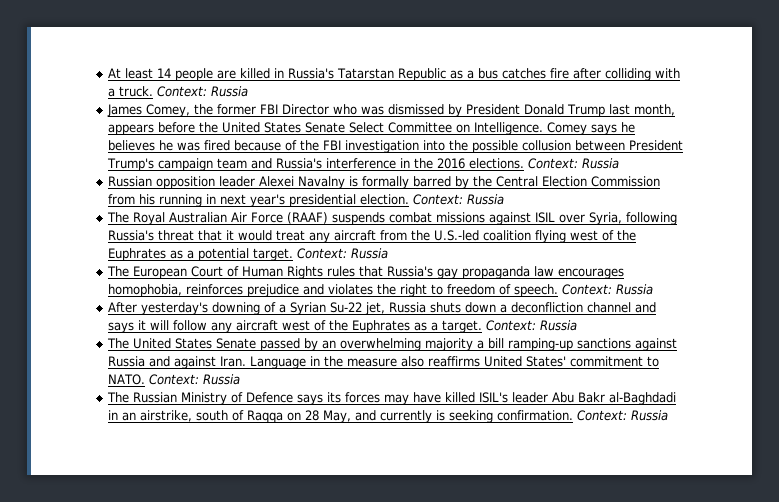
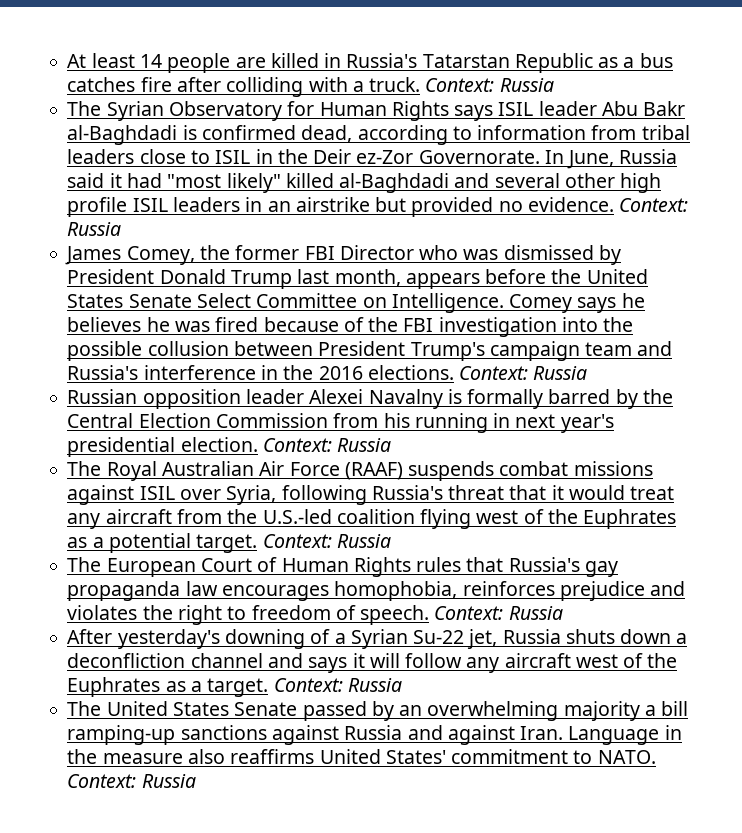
(249, 91) none -> [67,101,686,121] [67,125,690,145] [67,149,678,169] [67,173,662,193] [67,197,689,217] [67,222,122,236] // The Syrian Observatory for Human Rights says ISIL leader Abu Bakr al-Baghdadi is confirmed dead, according to information from tribal leaders close to ISIL in the Deir ez-Zor Governorate. In June, Russia said it had "most likely" killed al-Baghdadi and several other high profile ISIL leaders in an airstrike but provided no evidence. Context: Russia
[107,392,677,405] [108,410,669,423] // The Russian Ministry of Defence says its forces may have killed ISIL's leader Abu Bakr al-Baghdadi in an airstrike, south of Raqqa on 28 May, and currently is seeking confirmation. Context: Russia -> (196, 781) none

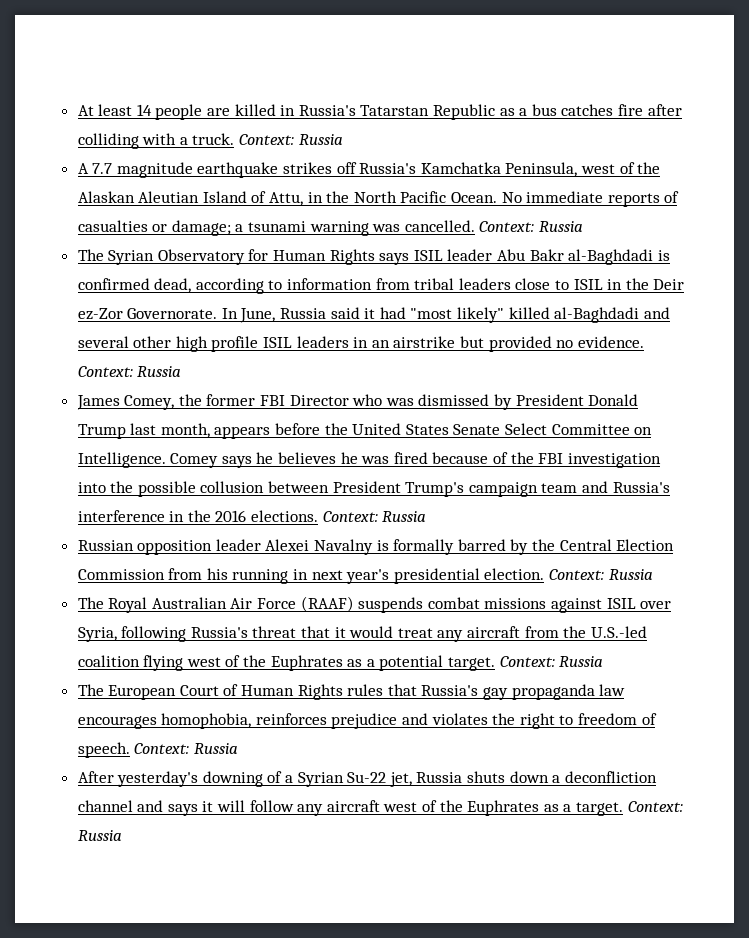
(554, 85) none -> [77,162,661,178] [77,191,680,207] [77,220,584,236] // A 7.7 magnitude earthquake strikes off Russia's Kamchatka Peninsula, west of the Alaskan Aleutian Island of Attu, in the North Pacific Ocean. No immediate reports of casualties or damage; a tsunami warning was cancelled. Context: Russia
[67,701,689,721] [67,725,682,745] [67,749,656,764] [67,774,196,788] // The United States Senate passed by an overwhelming majority a bill ramping-up sanctions against Russia and against Iran. Language in the measure also reaffirms United States' commitment to NATO. Context: Russia -> (122, 835) none

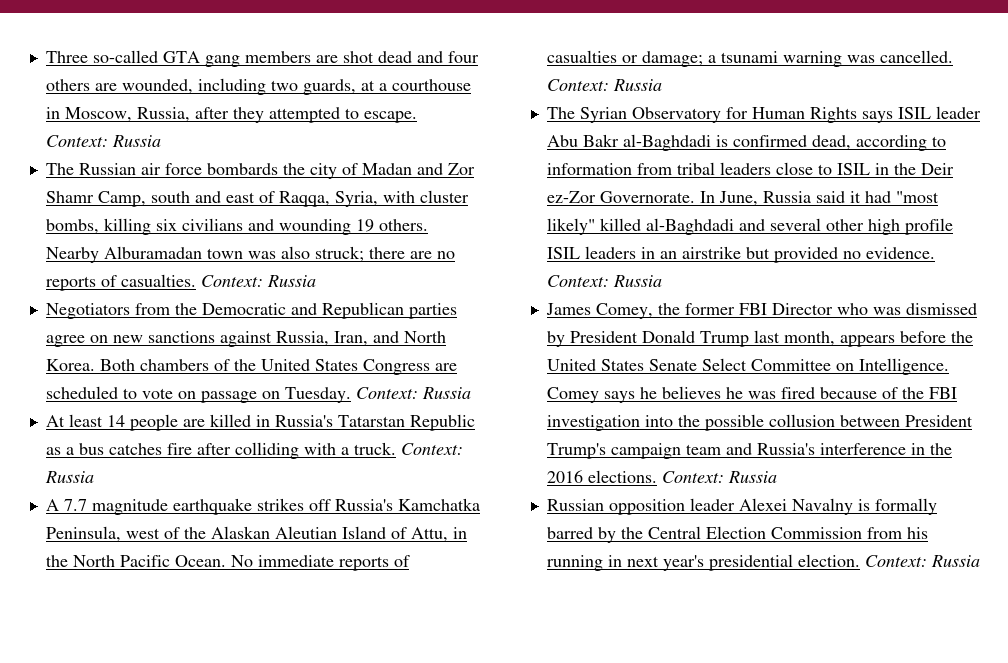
(77, 110) none -> [45,50,479,67] [45,78,471,95] [45,107,417,123] [45,135,161,147] [45,163,475,179] [45,190,469,207] [45,218,428,235] [45,246,455,263] [45,274,316,291] [45,302,457,319] [45,331,446,347] [45,359,457,375] [45,386,471,403] Three so-called GTA gang members are shot dead and four others are wounded, including two guards, at a courthouse in Moscow, Russia, after they attempted to escape. Context: Russia // The Russian air force bombards the city of Madan and Zor Shamr Camp, south and east of Raqqa, Syria, with cluster bombs, killing six civilians and wounding 19 others. Nearby Alburamadan town was also struck; there are no reports of casualties. Context: Russia // Negotiators from the Democratic and Republican parties agree on new sanctions against Russia, Iran, and North Korea. Both chambers of the United States Congress are scheduled to vote on passage on Tuesday. Context: Russia //
[77,596,672,613] [77,626,647,642] [77,655,604,671] [77,684,626,700] [77,713,657,729] [77,742,238,758] [77,771,657,787] [77,800,683,816] [77,830,122,841] // The Royal Australian Air Force (RAAF) suspends combat missions against ISIL over Syria, following Russia's threat that it would treat any aircraft from the U.S.-led coalition flying west of the Euphrates as a potential target. Context: Russia // The European Court of Human Rights rules that Russia's gay propaganda law encourages homophobia, reinforces prejudice and violates the right to freedom of speech. Context: Russia // After yesterday's downing of a Syrian Su-22 jet, Russia shuts down a deconfliction channel and says it will follow any aircraft west of the Euphrates as a target. Context: Russia -> (980, 561) none

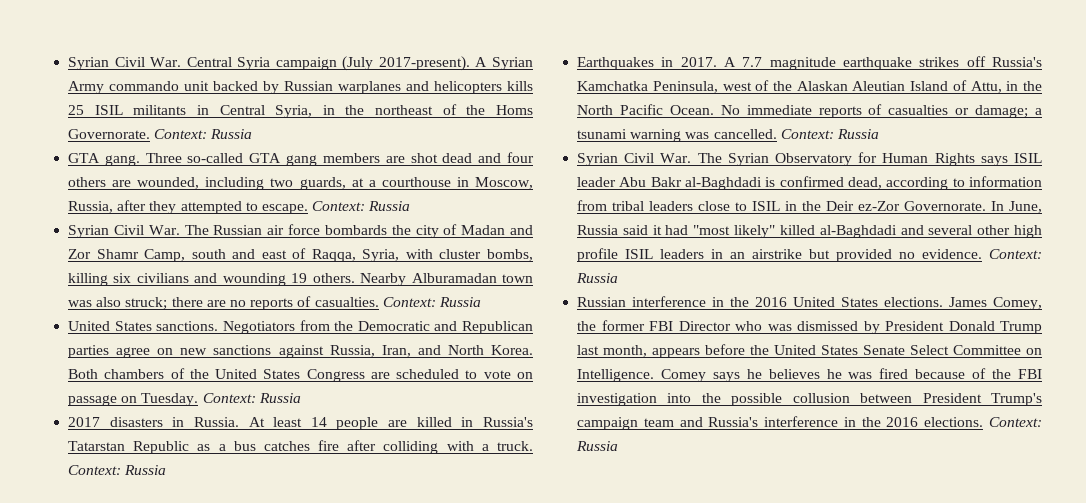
(45, 57) none -> [68,56,533,71] [68,81,533,94] [68,104,533,118] [68,129,253,139] [68,153,140,166] Syrian Civil War. Central Syria campaign (July 2017-present). A Syrian Army commando unit backed by Russian warplanes and helicopters kills 25 ISIL militants in Central Syria, in the northeast of the Homs Governorate. Context: Russia // GTA gang.
(161, 141) none -> [68,225,180,238] Syrian Civil War.
(316, 281) none -> [68,321,219,331] United States sanctions.
(471, 393) none -> [68,417,239,427] 2017 disasters in Russia.
(94, 477) none -> [577,57,717,70] Earthquakes in 2017.
(662, 85) none -> [577,153,692,166] Syrian Civil War.
(662, 281) none -> [577,296,944,307] Russian interference in the 2016 United States elections.
[546,498,937,515] [546,526,928,543] [546,554,980,571] // Russian opposition leader Alexei Navalny is formally barred by the Central Election Commission from his running in next year's presidential election. Context: Russia -> (619, 446) none

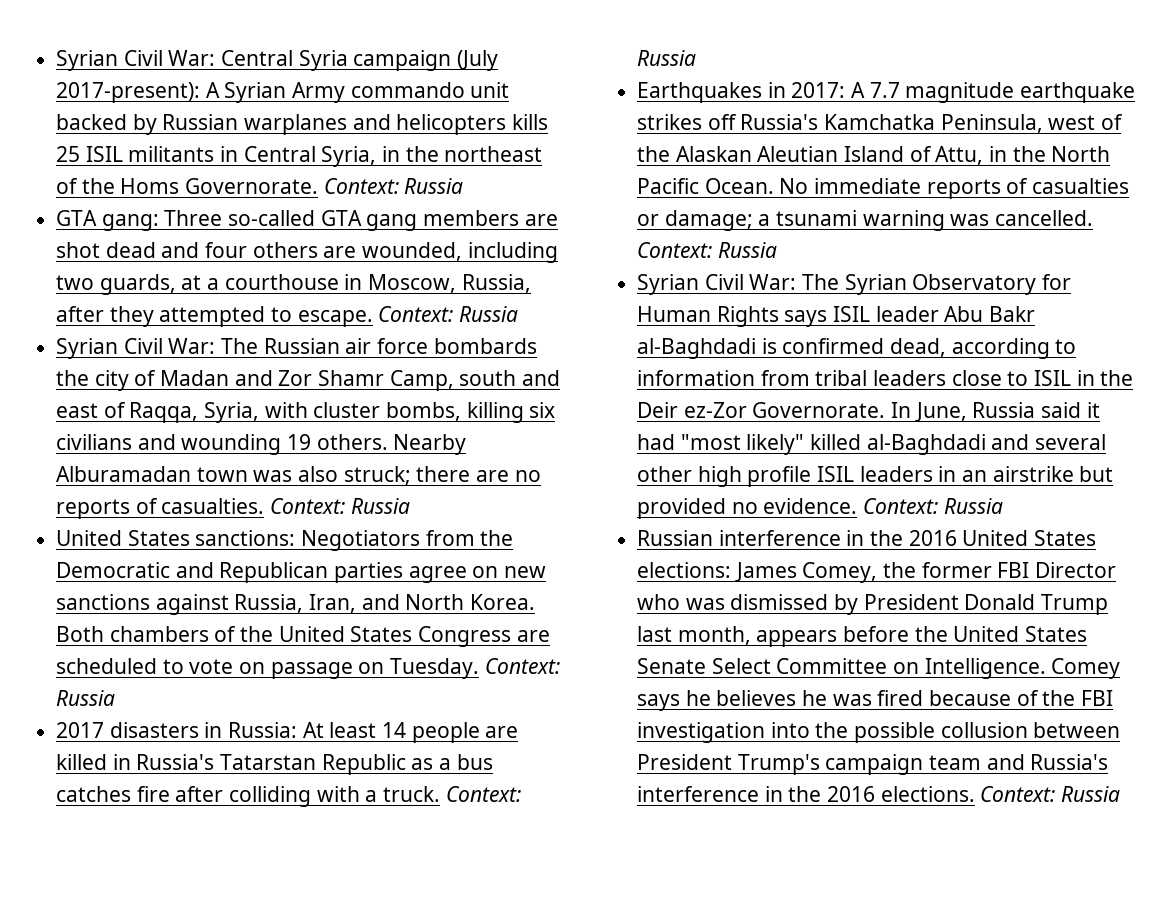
[68,57,182,70] Syrian Civil War. -> [56,50,216,71] Syrian Civil War:
[378,56,470,71] 2017-present). -> [56,82,201,103] 2017-present):
[104,155,140,166] gang. -> [101,214,159,231] gang:
[148,225,180,235] War. -> [168,338,216,354] War:
[156,321,219,331] sanctions. -> [195,530,296,546] sanctions:
[193,417,239,427] Russia. -> [228,722,298,738] Russia:
[680,57,717,67] 2017. -> [791,82,846,98] 2017:
[660,153,692,163] War. -> [749,274,797,290] War:
[884,297,944,307] elections. -> [637,562,732,578] elections:

